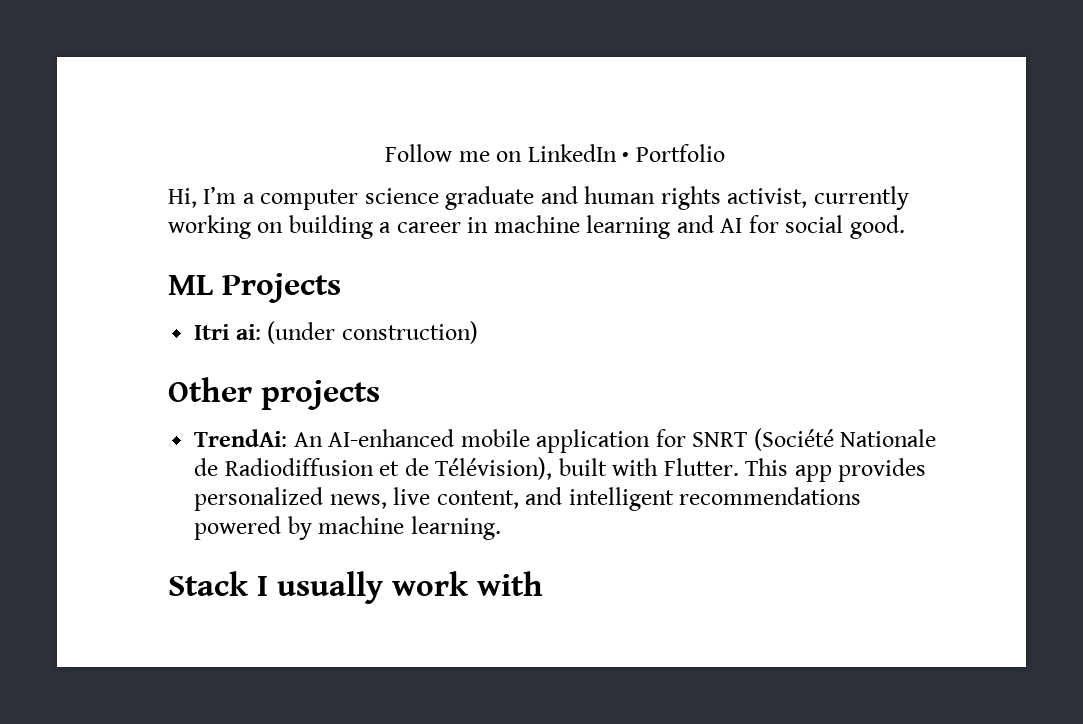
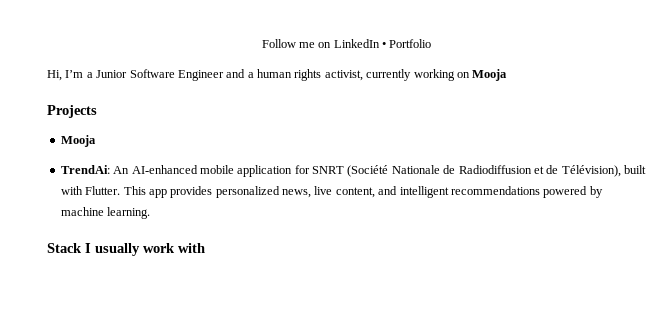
[260,186,578,210] computer science graduate and -> [96,69,254,81] Junior Software Engineer and a
[288,215,905,239] [168,273,341,303] [194,321,478,344] [168,377,380,410] building a career in machine learning and AI for social good. // ML Projects // Itri ai: (under construction) // Other projects -> [472,69,508,81] [47,105,97,118] [60,135,96,147] Mooja // Projects // Mooja

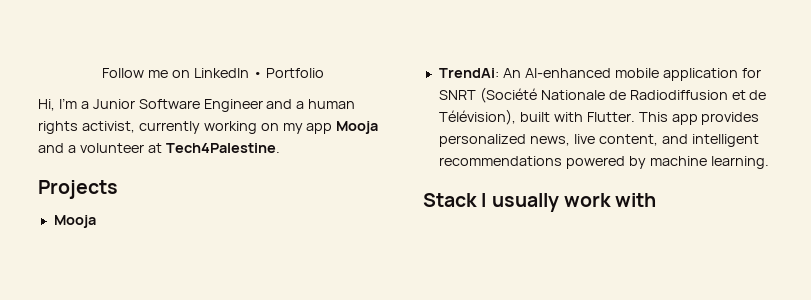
[472,69,508,81] Mooja -> [282,121,379,134] [38,143,280,153] my app Mooja and a volunteer at Tech4Palestine.

